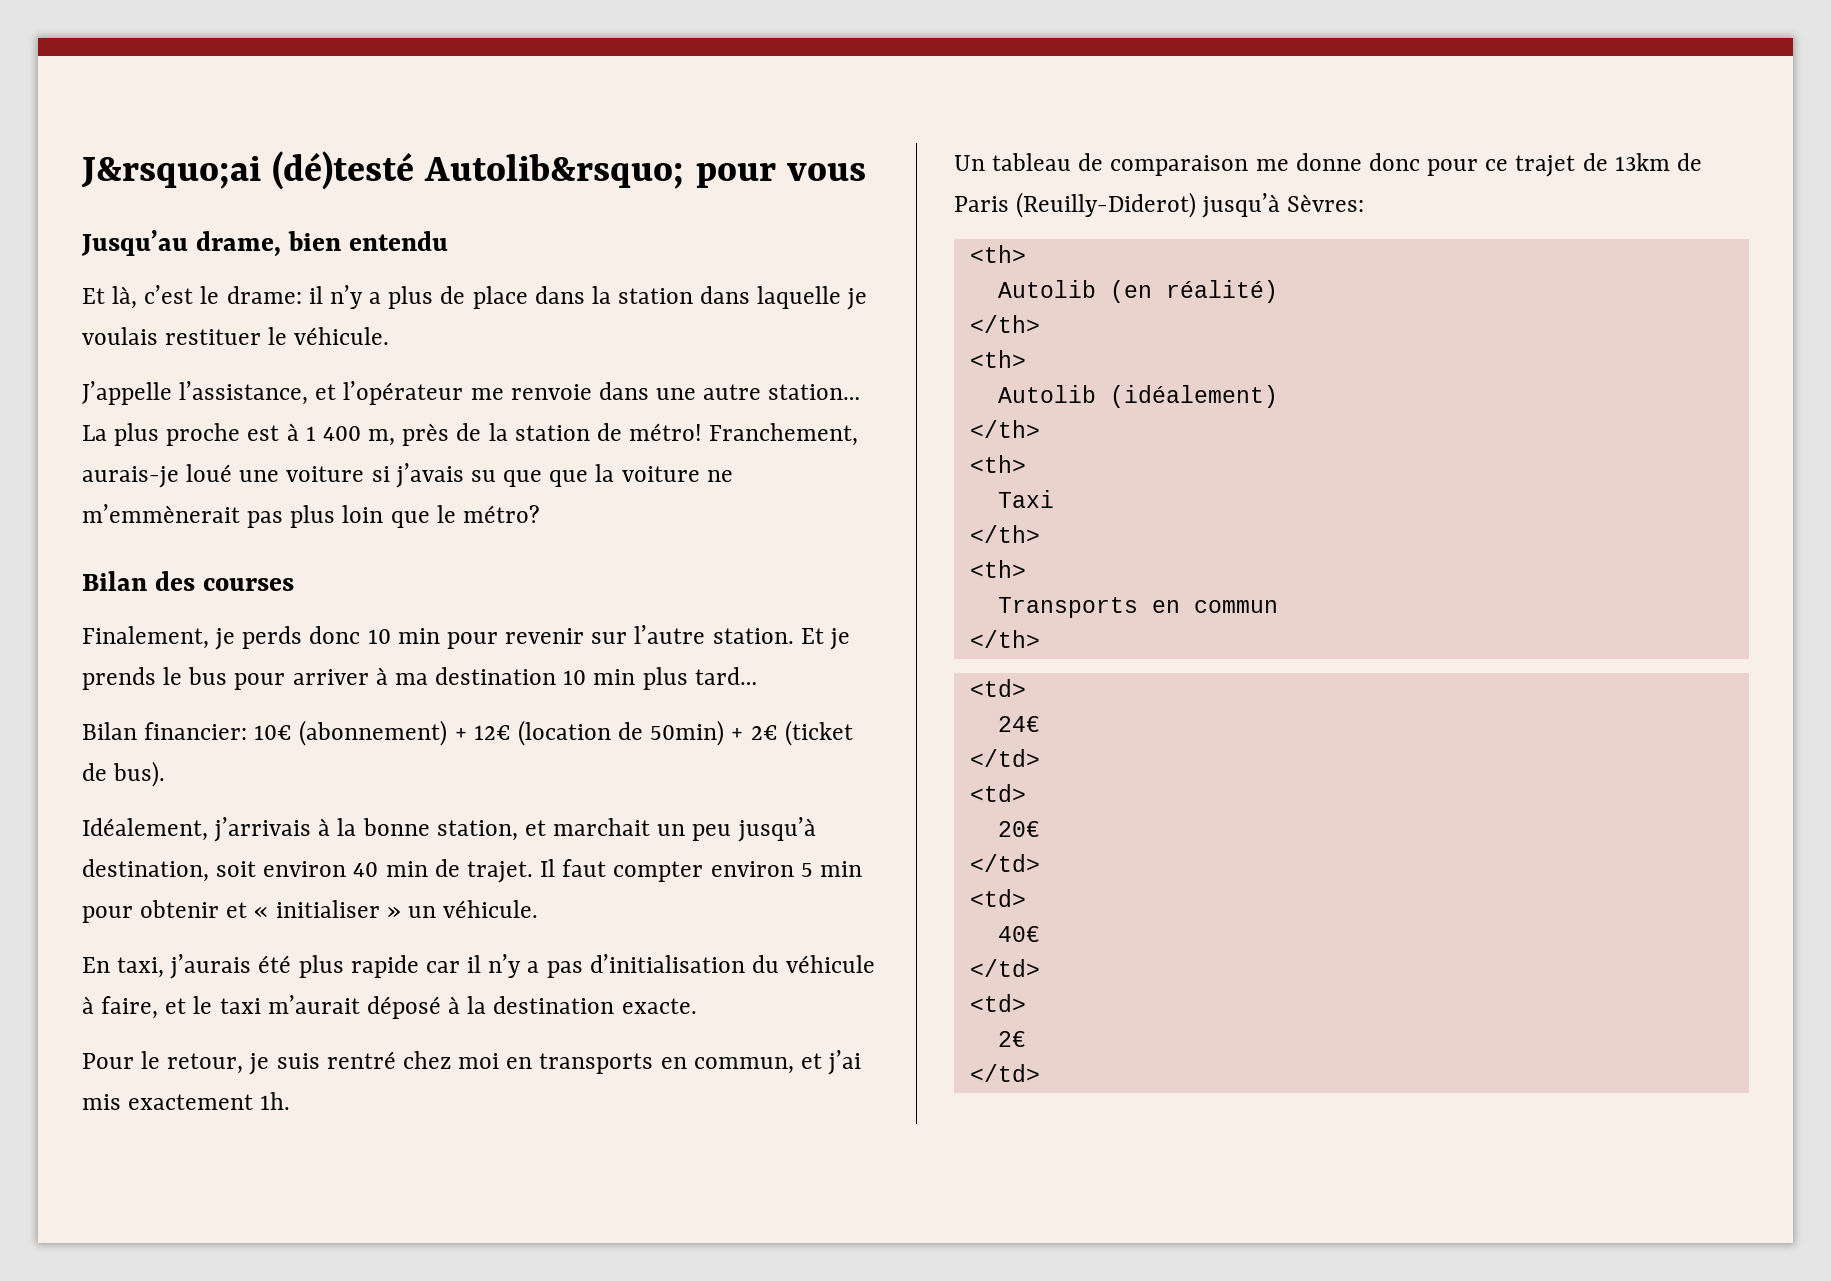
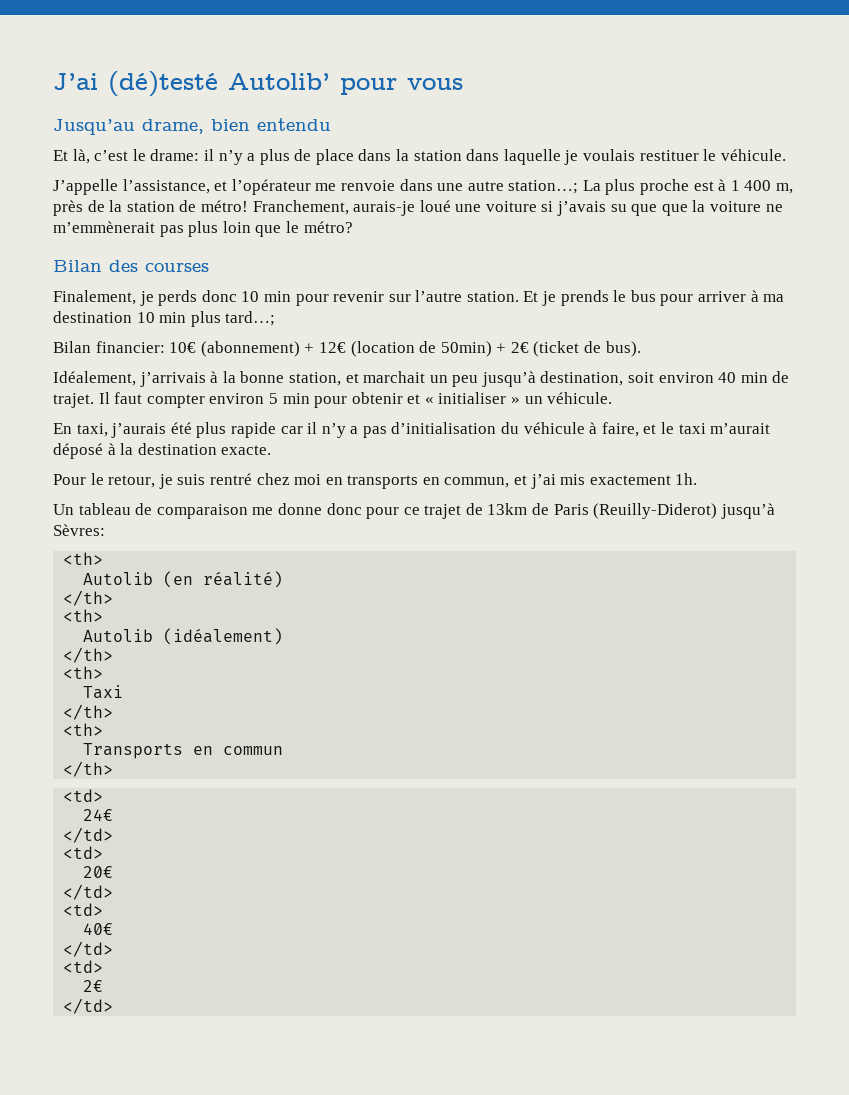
[81,151,685,190] J&rsquo;ai (dé)testé Autolib&rsquo; -> [53,71,330,97] J’ai (dé)testé Autolib’
[768,384,861,400] station… -> [508,180,579,194] station…;
[694,667,757,685] tard… -> [225,311,276,326] tard…;

